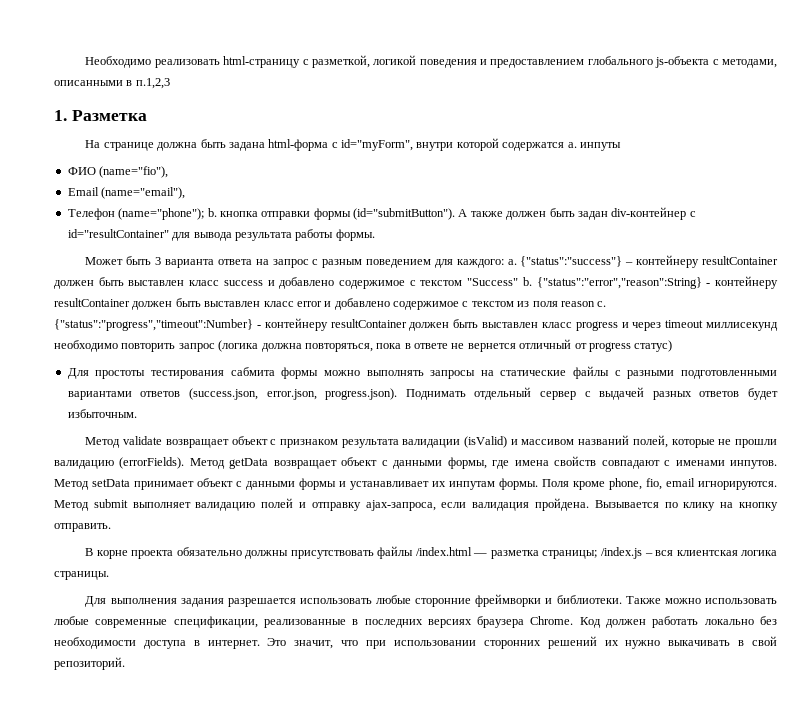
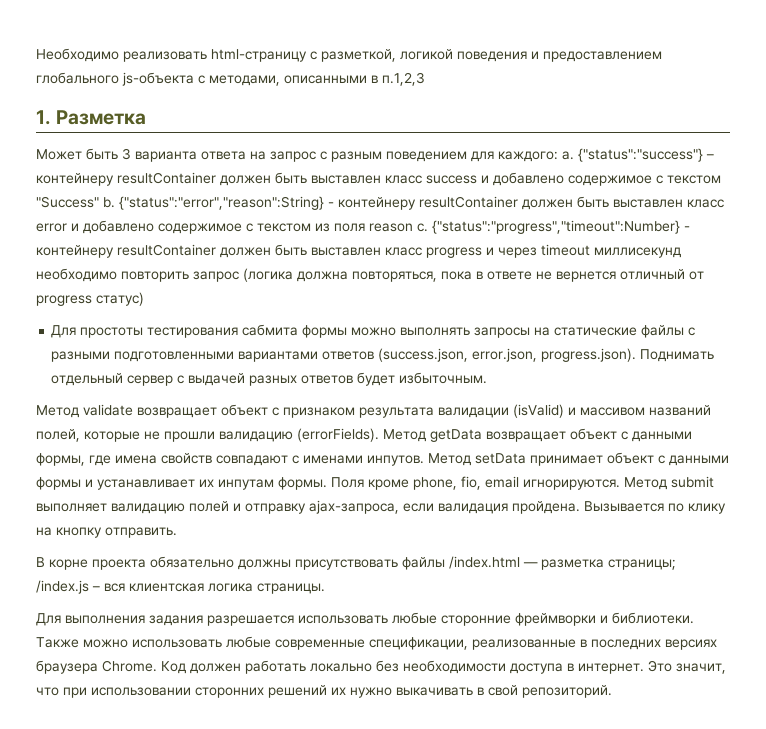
[85,138,621,151] [67,166,169,178] [67,187,186,199] [67,207,696,220] [67,229,375,241] // На странице должна быть задана html-форма с id="myForm", внутри которой содержатся a. инпуты // ФИО (name="fio"), // Email (name="email"), // Телефон (name="phone"); b. кнопка отправки формы (id="submitButton"). А также должен быть задан div-контейнер с id="resultContainer" для вывода результата работы формы. -> (147, 117) none

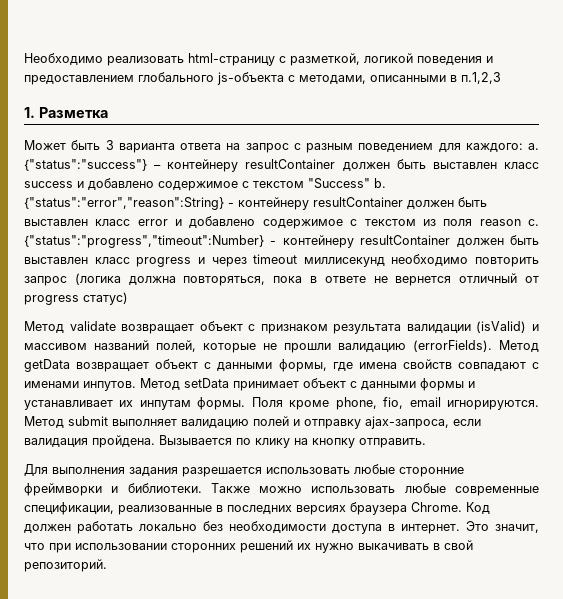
[51,324,696,338] [51,348,715,362] [51,372,488,386] // Для простоты тестирования сабмита формы можно выполнять запросы на статические файлы с разными подготовленными вариантами ответов (success.json, error.json, progress.json). Поднимать отдельный сервер с выдачей разных ответов будет избыточным. -> (128, 298) none
[36,556,676,570] [36,580,325,594] // В корне проекта обязательно должны присутствовать файлы /index.html — разметка страницы; /index.js – вся клиентская логика страницы. -> (426, 443) none

